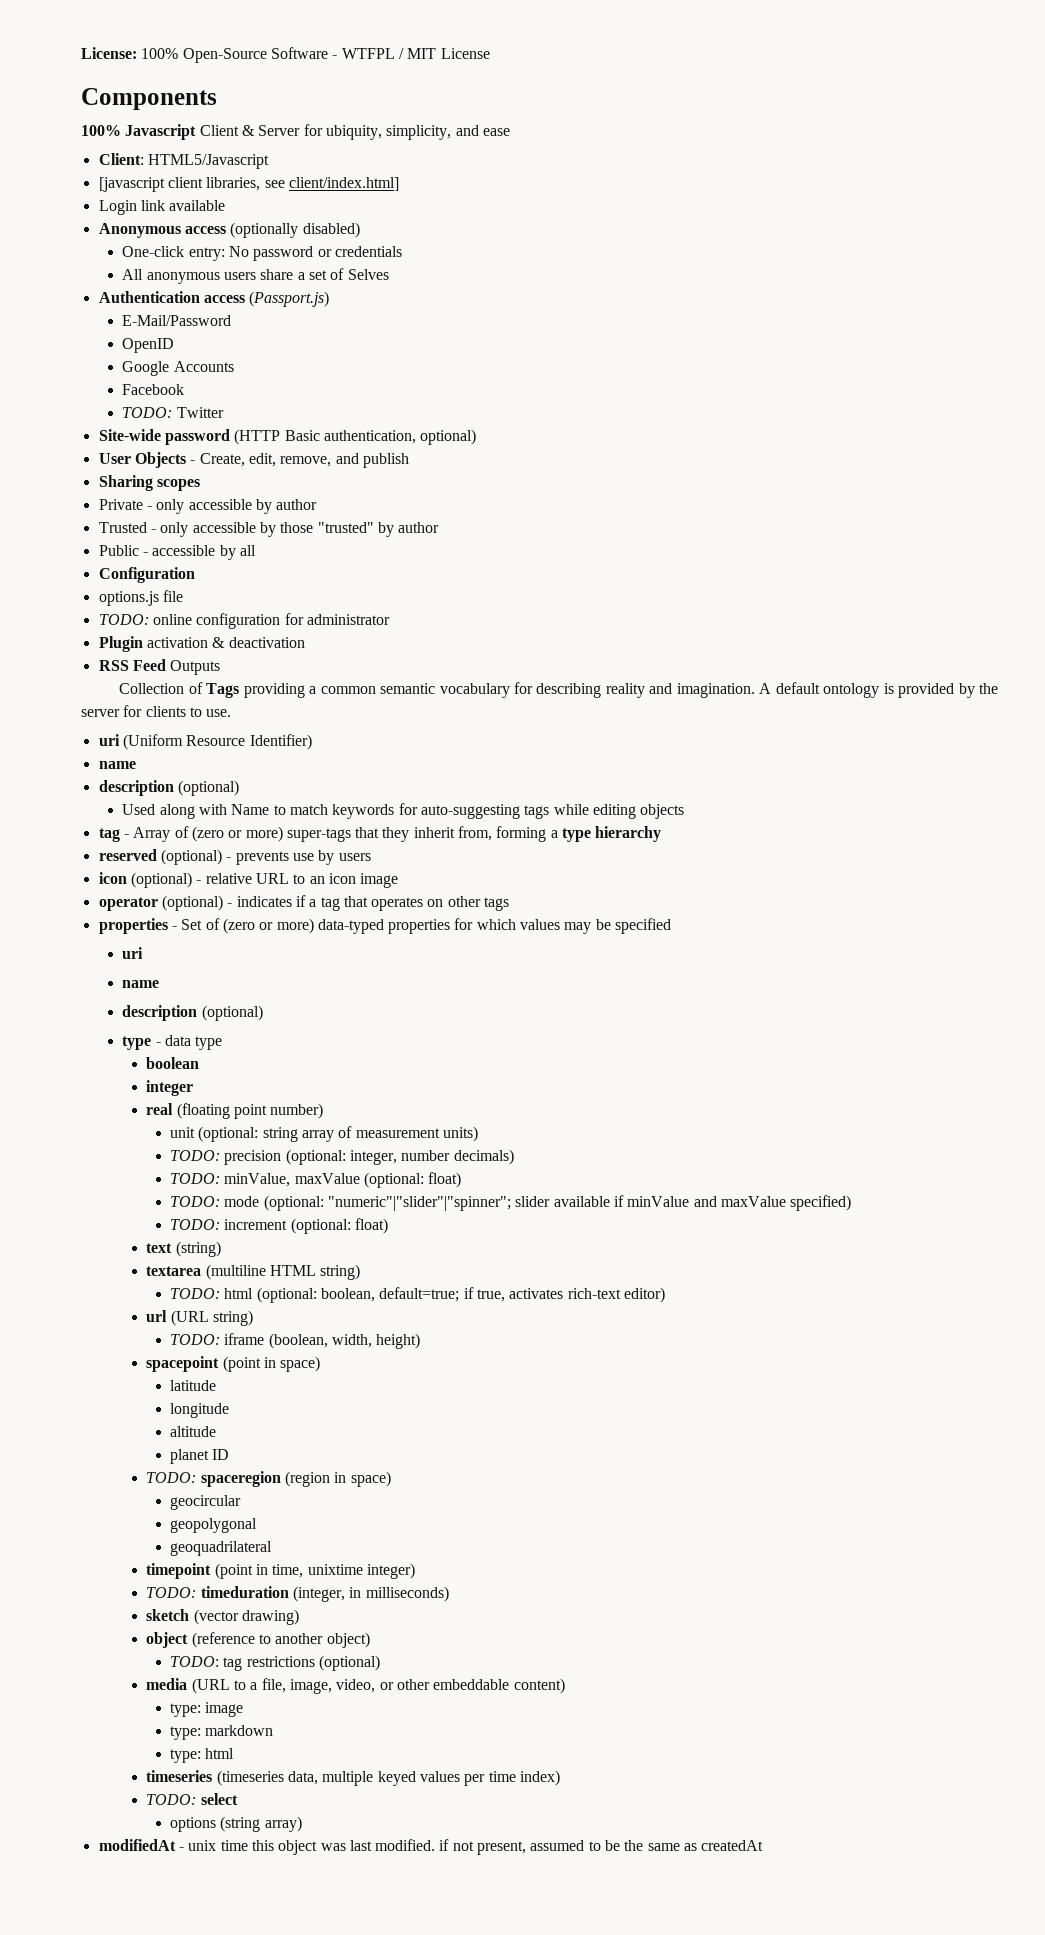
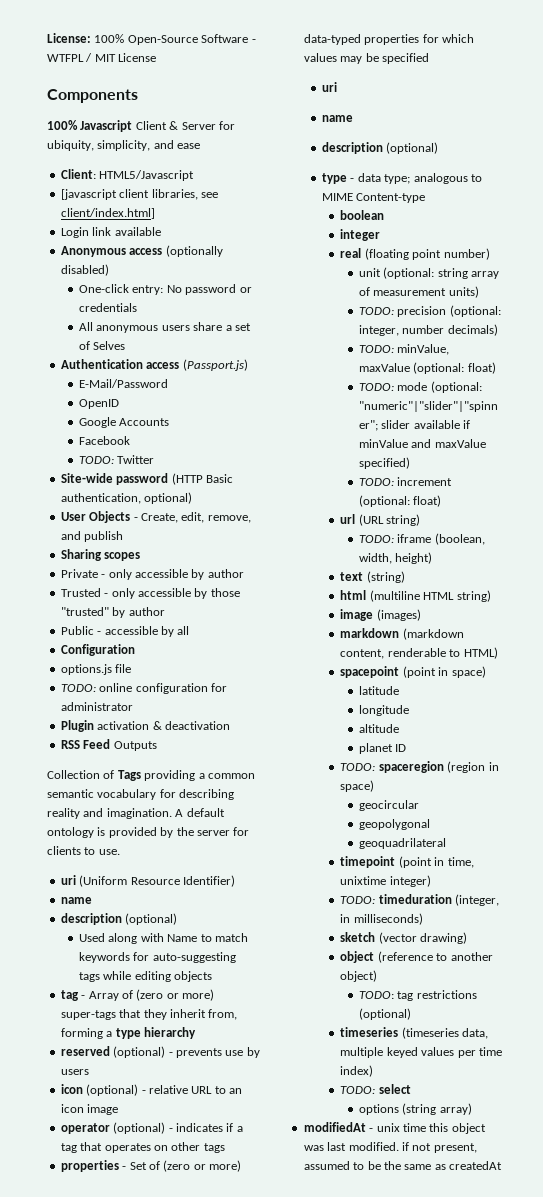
[195,1036,223,1050] type -> [384,173,482,184] [322,193,426,203] type; analogous to MIME Content-type
[146,1241,221,1257] [146,1264,361,1280] [170,1287,666,1303] // text (string) // textarea (multiline HTML string) // TODO: html (optional: boolean, default=true; if true, activates rich-text editor) -> (442, 501) none
(421, 1341) none -> [340,571,405,583] [340,590,491,602] [340,609,421,621] [340,628,464,640] [340,647,498,659] // text (string) // html (multiline HTML string) // image (images) // markdown (markdown content, renderable to HTML)
[146,1678,565,1694] [170,1702,244,1717] [170,1725,274,1740] [170,1748,235,1763] // media (URL to a file, image, video, or other embeddable content) // type: image // type: markdown // type: html -> (411, 1014) none

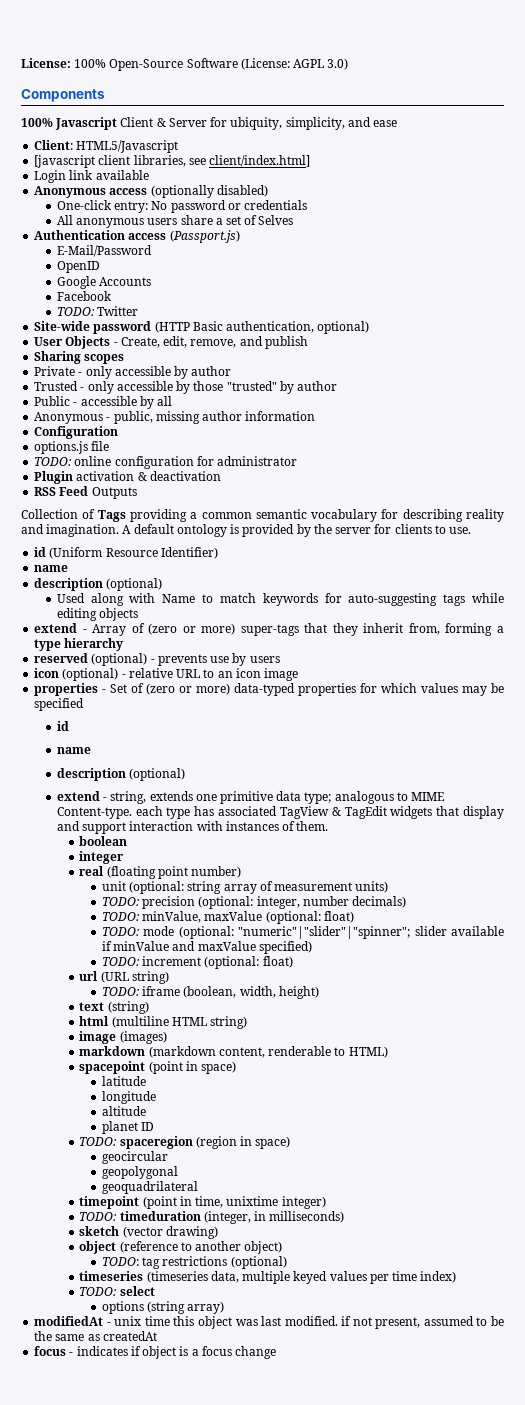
[251,39,256,43] [47,53,157,62] - WTFPL / MIT License -> [240,58,349,70] (License: AGPL 3.0)
(190, 630) none -> [34,411,316,424] // Anonymous - public, missing author information
[60,875,76,885] uri -> [34,547,47,557] id
[60,990,79,1001] tag -> [34,623,78,633] extend
[60,1122,243,1134] [60,1142,225,1153] // operator (optional) - indicates if a tag that operates on other tags -> (299, 674) none
[322,82,338,92] [322,115,354,122] [322,142,439,154] [322,173,355,184] uri // name // description (optional) // type - -> [56,721,69,731] [56,747,91,754] [56,768,186,781] [56,791,273,804] id // name // description (optional) // extend - string, extends one primitive
[356,193,426,203] Content-type -> [56,806,504,819] [56,821,329,834] Content-type. each type has associated TagView & TagEdit widgets that display and support interaction with instances of them.
(502, 1165) none -> [34,1346,277,1359] // focus - indicates if object is a focus change

